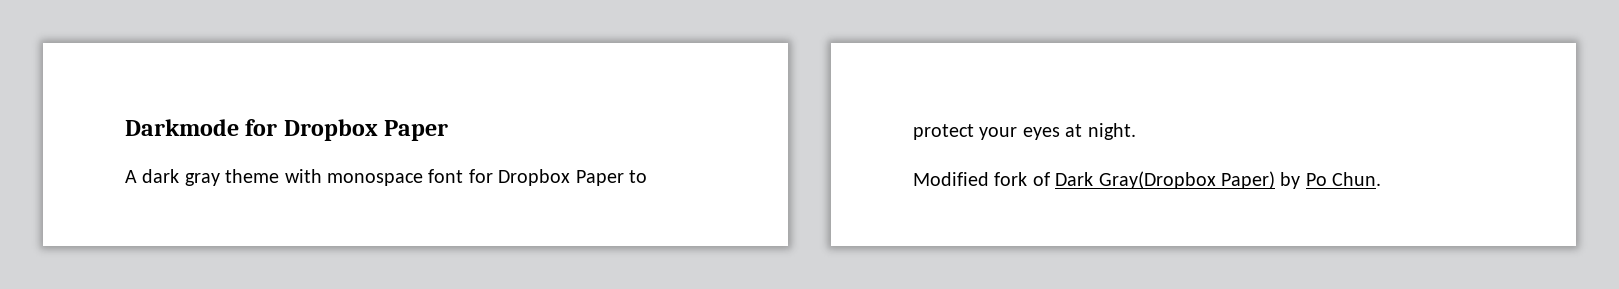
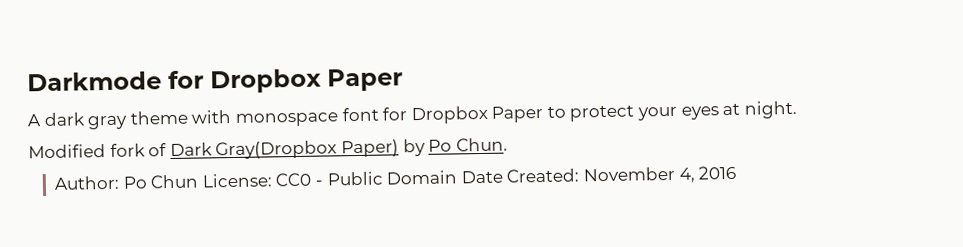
(1382, 179) none -> [54,165,737,190] // Author: Po Chun License: CC0 - Public Domain Date Created: November 4, 2016

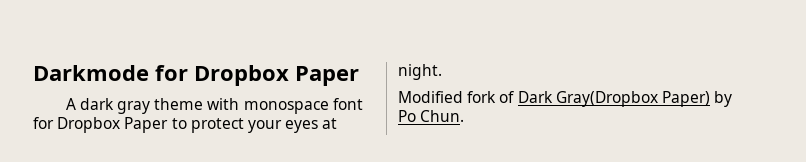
[54,165,737,190] // Author: Po Chun License: CC0 - Public Domain Date Created: November 4, 2016 -> (465, 116) none

